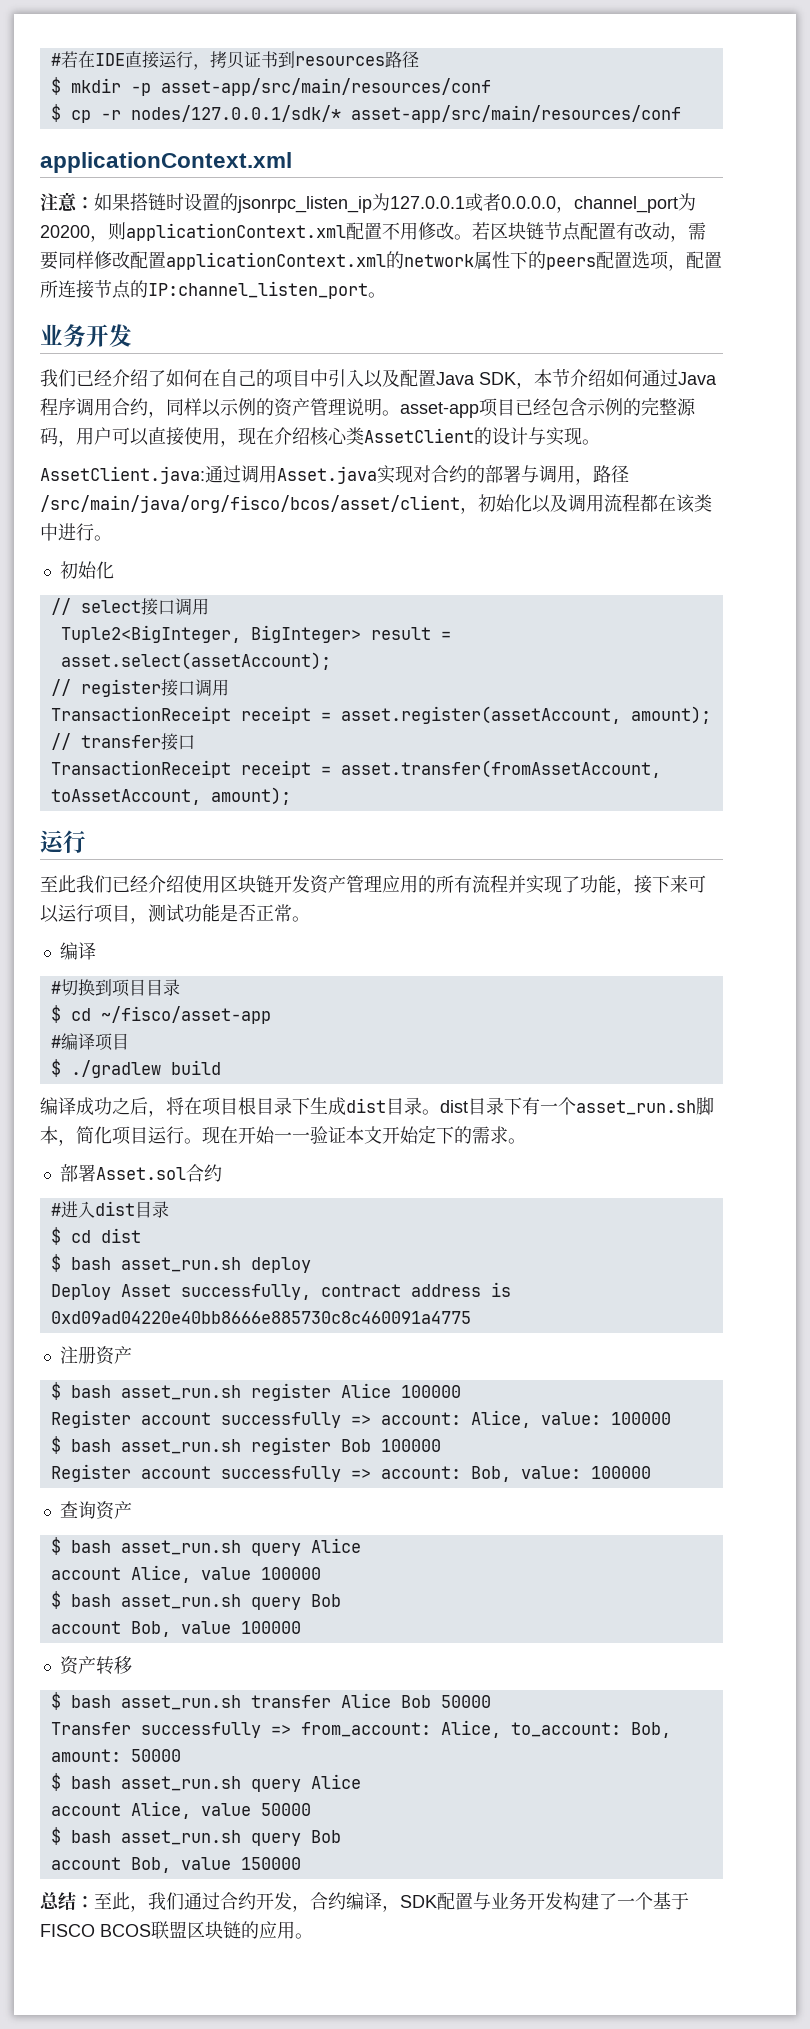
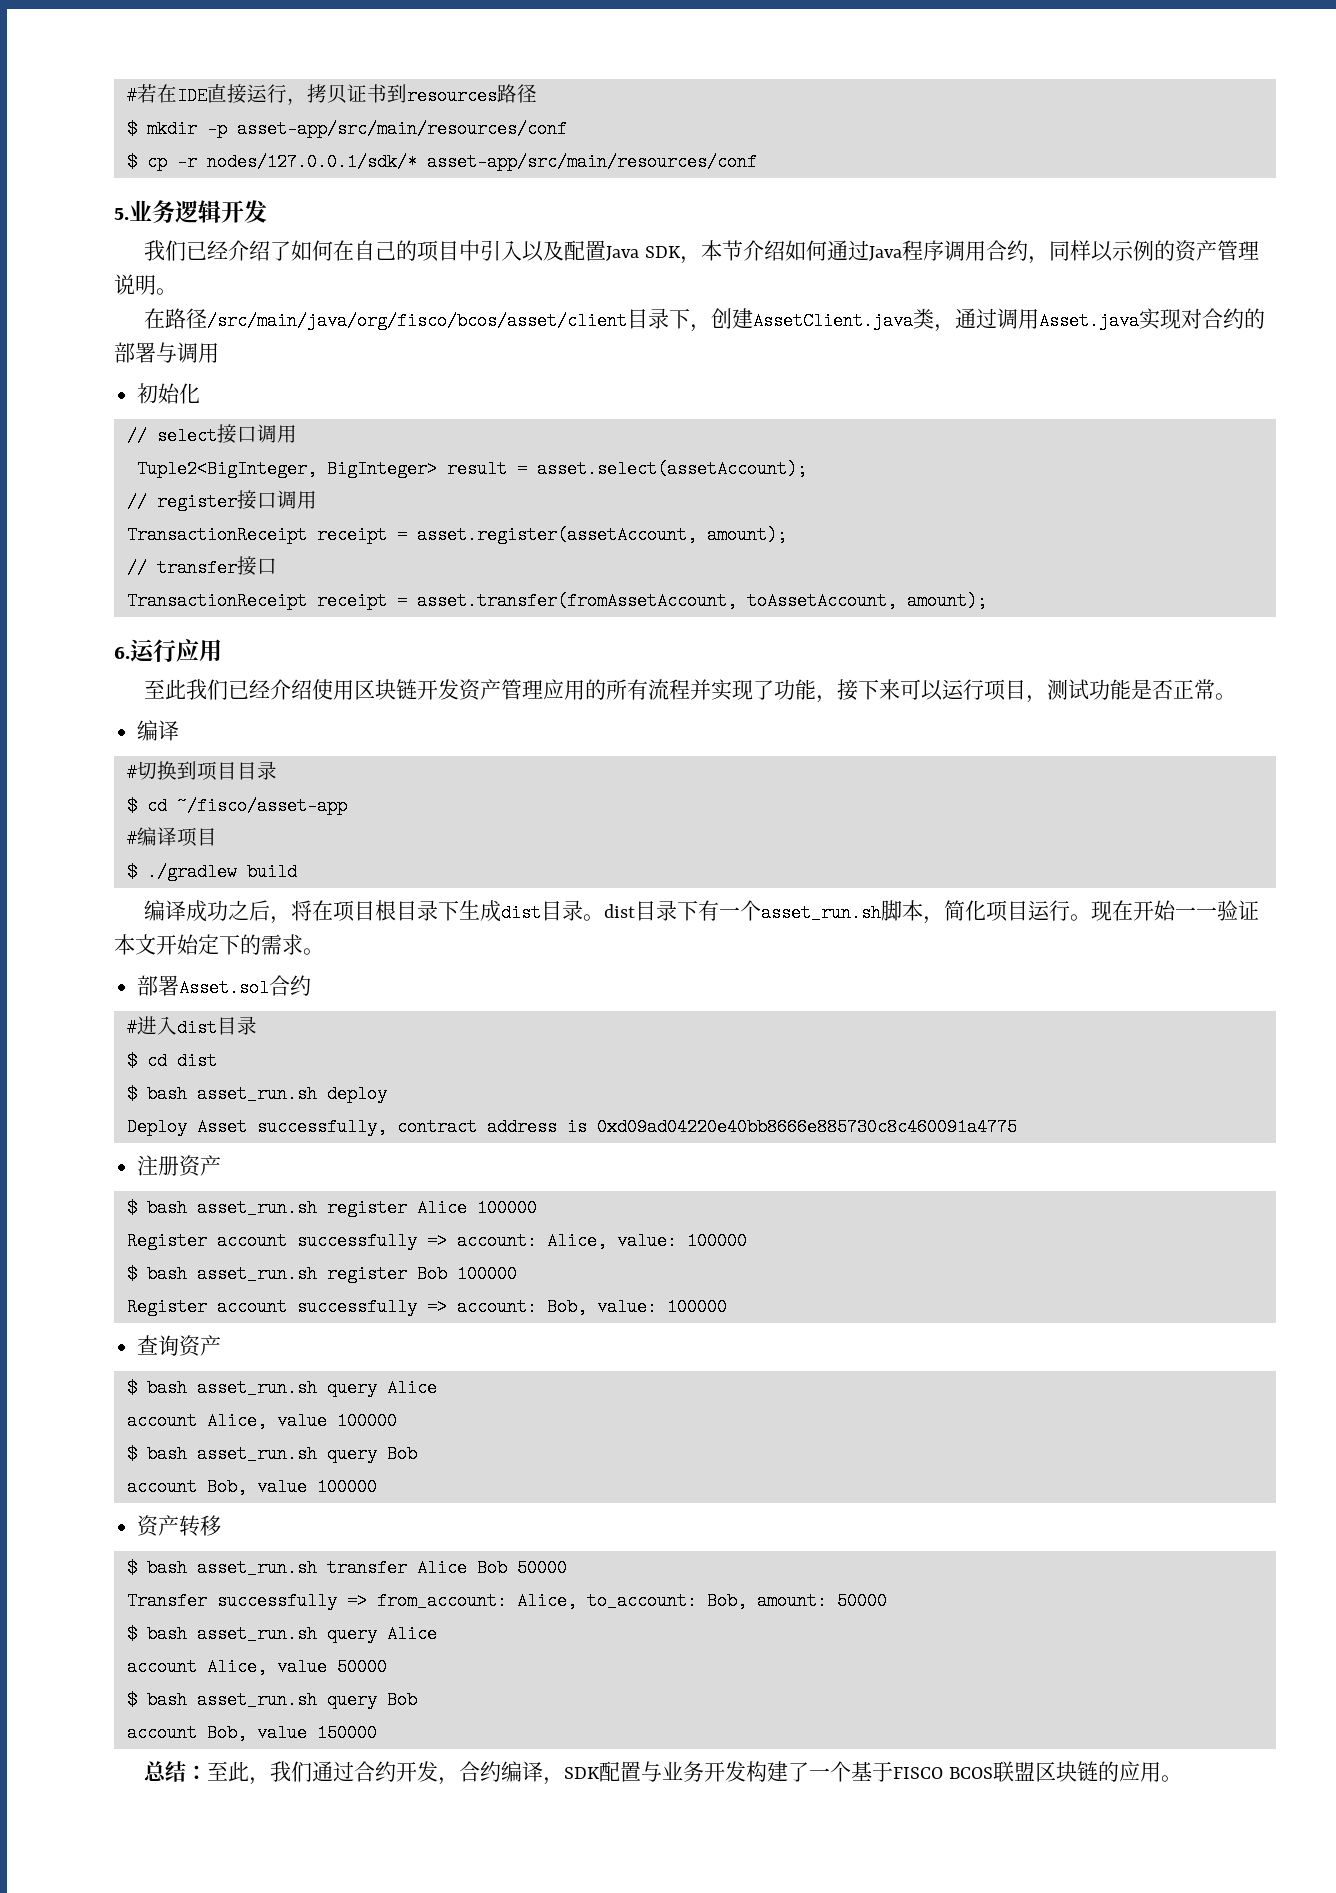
[40,152,292,173] [40,192,696,213] [40,222,706,242] [40,251,722,271] [40,280,386,299] [40,324,86,347] applicationContext.xml // 注意：如果搭链时设置的jsonrpc_listen_ip为127.0.0.1或者0.0.0.0，channel_port为20200，则applicationContext.xml配置不用修改。若区块链节点配置有改动，需要同样修改配置applicationContext.xml的network属性下的peers配置选项，配置所连接节点的IP:channel_listen_port。 // 业务 -> [114,200,221,223] 5.业务逻辑
[400,397,696,418] [40,427,600,447] [40,466,205,484] asset-app项目已经包含示例的完整源码，用户可以直接使用，现在介绍核心类AssetClient的设计与实现。 // AssetClient.java: -> [144,308,956,332] // 在路径/src/main/java/org/fisco/bcos/asset/client目录下，创建AssetClient.java类，
[575,465,629,485] [40,494,712,514] [40,523,112,541] ，路径/src/main/java/org/fisco/bcos/asset/client，初始化以及调用流程都在该类中进行。 -> (219, 353) none
[40,830,86,854] 运行 -> [114,639,222,663] 6.运行应用

